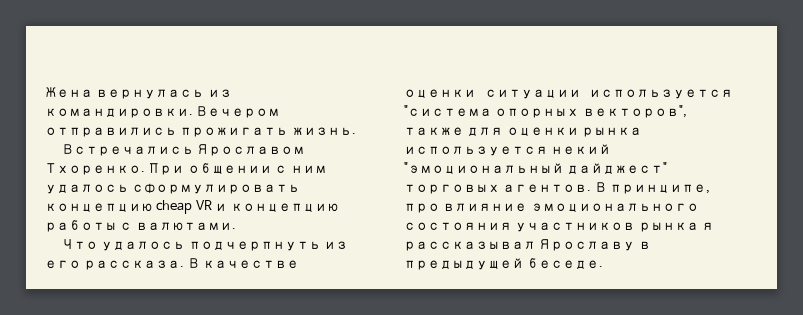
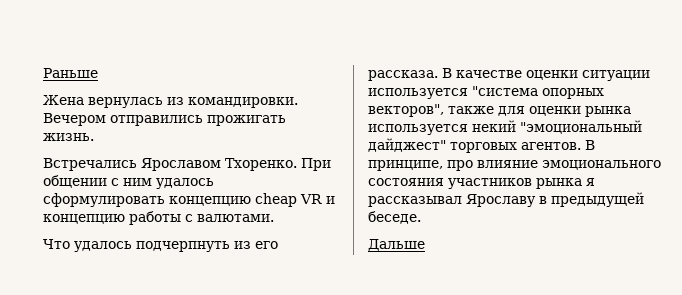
(45, 92) none -> [43,68,98,78] Раньше //
(604, 263) none -> [368,239,425,251] // Дальше

